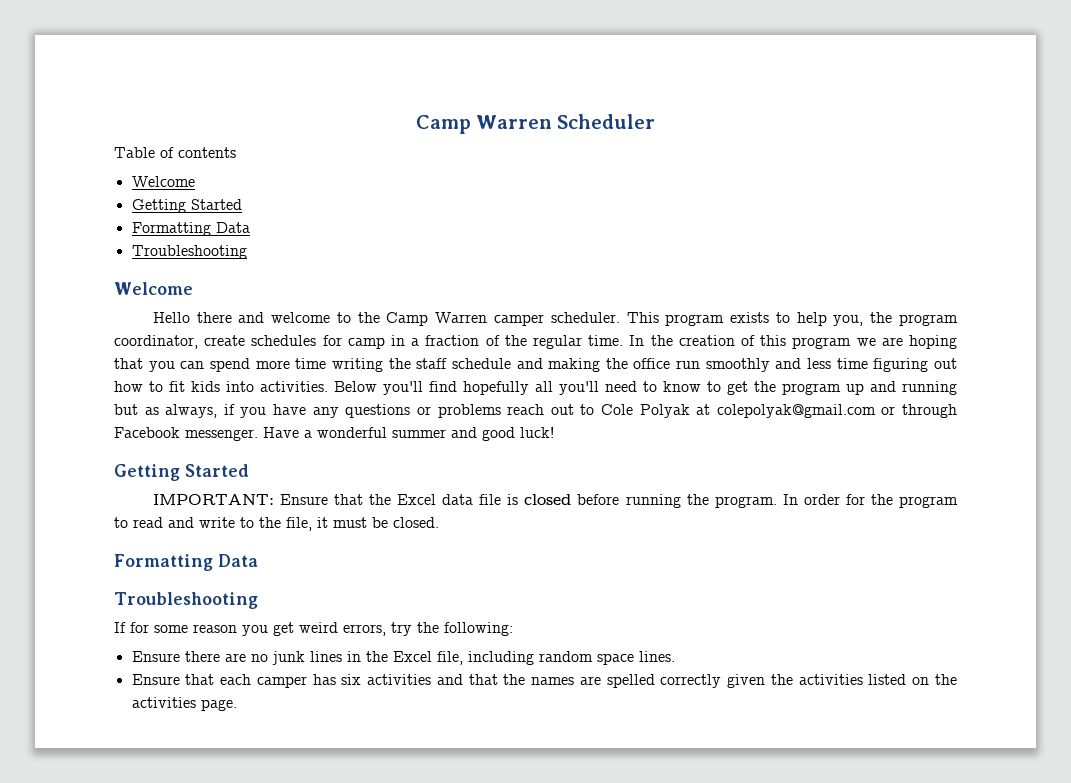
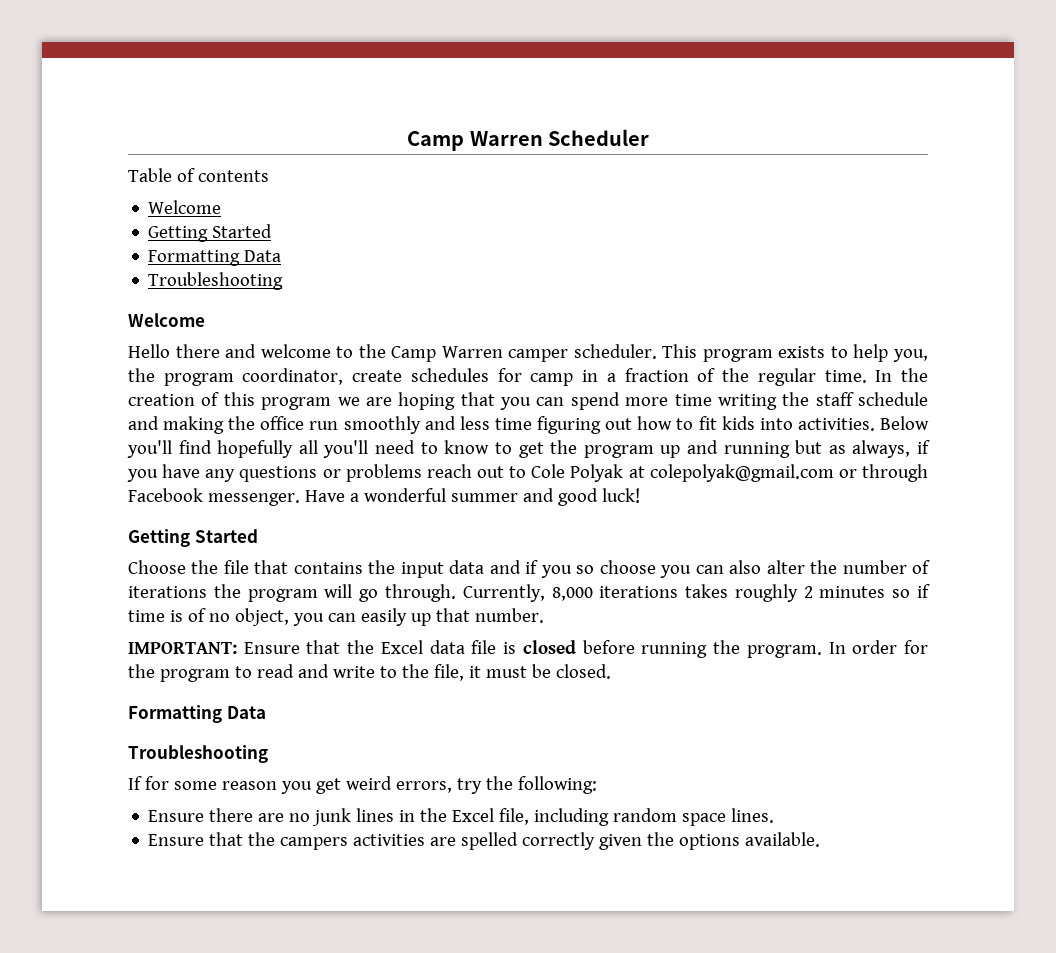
(249, 470) none -> [128,560,931,578] [128,584,931,602] [128,608,544,626] // Choose the file that contains the input data and if you so choose you can also alter the number of iterations the program will go through. Currently, 8,000 iterations takes roughly 2 minutes so if time is of no object, you can easily up that number.
[220,674,575,688] each camper has six activities and that the names -> [248,832,426,850] the campers activities
[798,674,957,685] [131,697,237,711] activities listed on the activities page. -> [679,832,821,850] options available.

